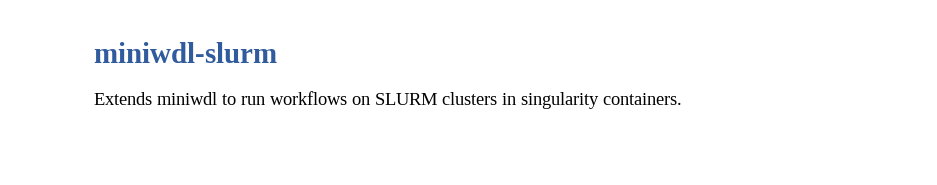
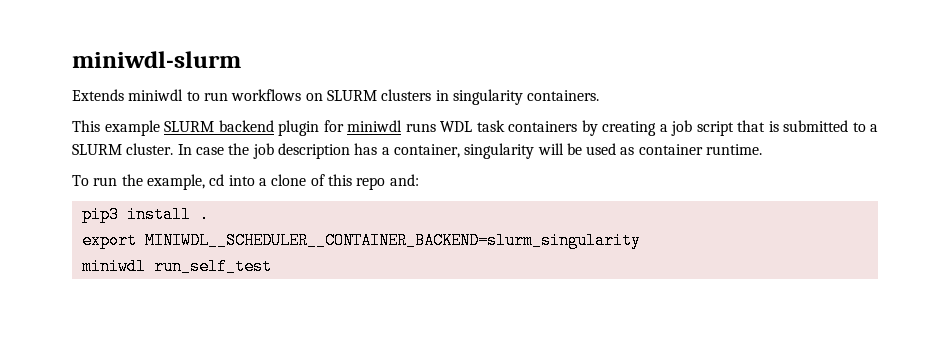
(682, 99) none -> [72,120,878,136] [72,143,763,159] [72,174,419,190] [81,206,209,223] [81,232,641,249] [81,258,272,275] // This example SLURM backend plugin for miniwdl runs WDL task containers by creating a job script that is submitted to a SLURM cluster. In case the job description has a container, singularity will be used as container runtime. // To run the example, cd into a clone of this repo and: // pip3 install . // export MINIWDL__SCHEDULER__CONTAINER_BACKEND=slurm_singularity // miniwdl run_self_test

